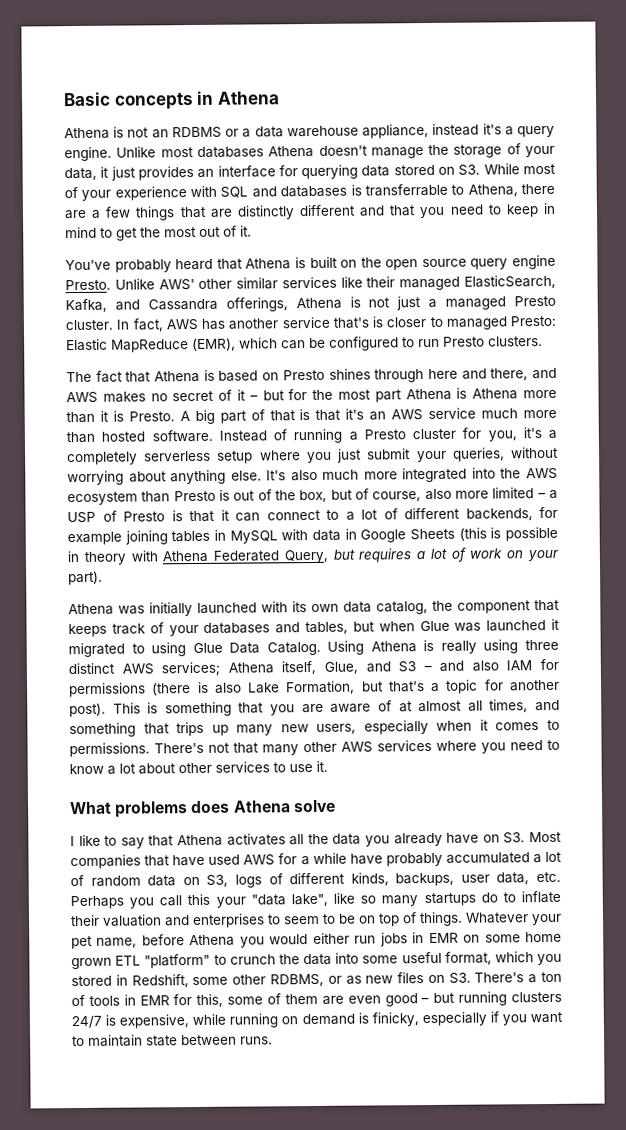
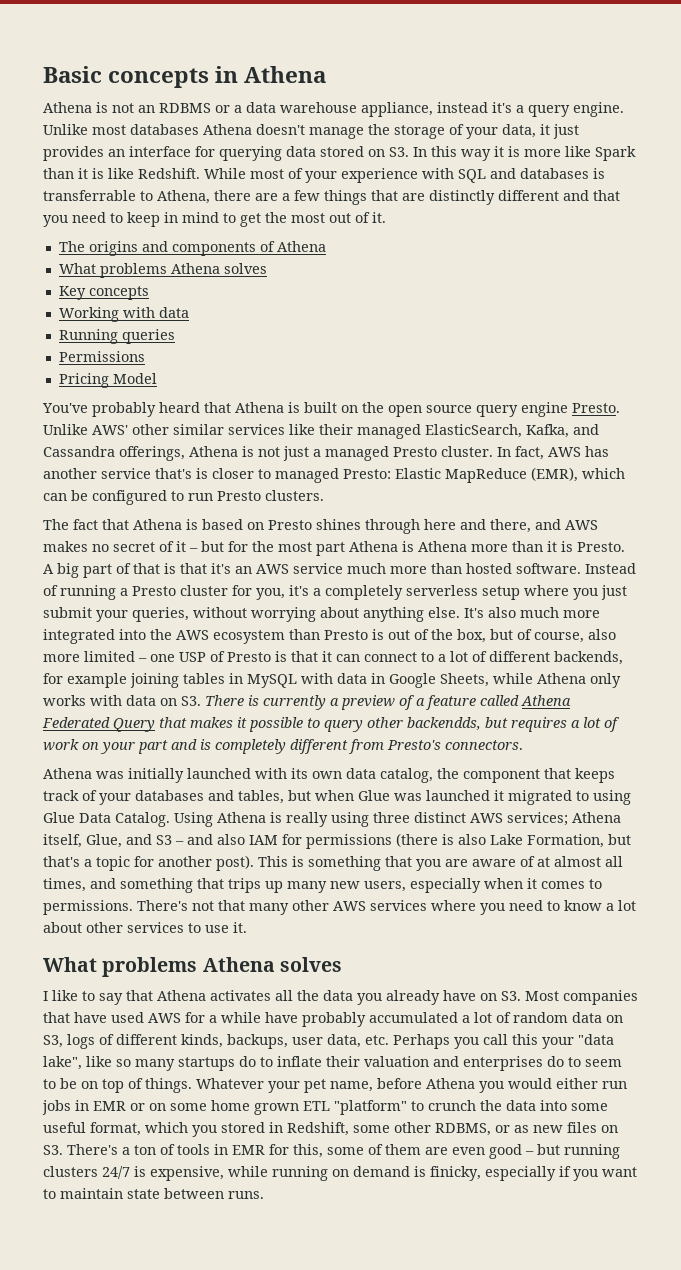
(481, 170) none -> [413,146,636,161] [43,168,200,179] In this way it is more like Spark than it is like Redshift.
(252, 231) none -> [58,241,326,256] [58,263,267,278] [58,286,149,300] [58,307,189,322] [58,329,175,344] [58,351,145,362] [58,373,157,388] // The origins and components of Athena // What problems Athena solves // Key concepts // Working with data // Running queries // Permissions // Pricing Model
[548,489,558,499] a -> [150,654,175,662] one
[410,526,558,542] [67,549,328,565] Sheets (this is possible in theory with Athena Federated Query, -> [440,673,621,688] [43,695,571,710] [42,717,481,732] Sheets, while Athena only works with data on S3. There is currently a preview of a feature called Athena Federated Query that makes it possible to query other backendds,
[68,570,103,586] part). -> [138,739,523,754] part and is completely different from Presto's connectors.
[191,799,336,814] does Athena solve -> [202,957,342,972] Athena solves
(265, 921) none -> [547,1056,564,1067] do
(459, 938) none -> [130,1103,145,1111] or

